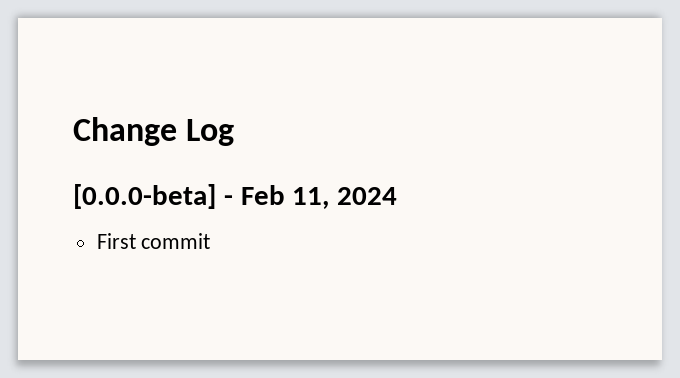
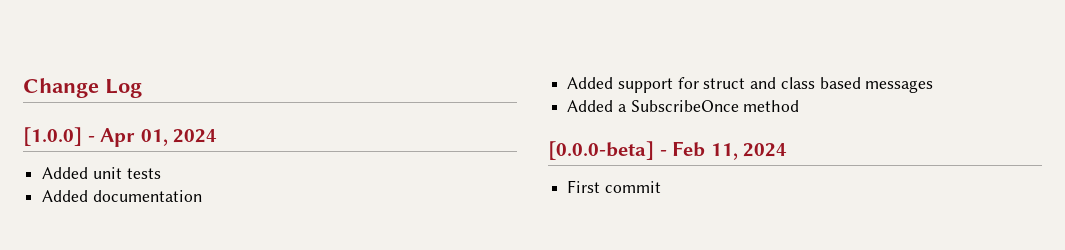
(235, 132) none -> [23,127,218,147] [42,167,161,179] [42,190,202,202] [567,77,934,93] [567,100,800,112] // [1.0.0] - Apr 01, 2024 // Added unit tests // Added documentation // Added support for struct and class based messages // Added a SubscribeOnce method

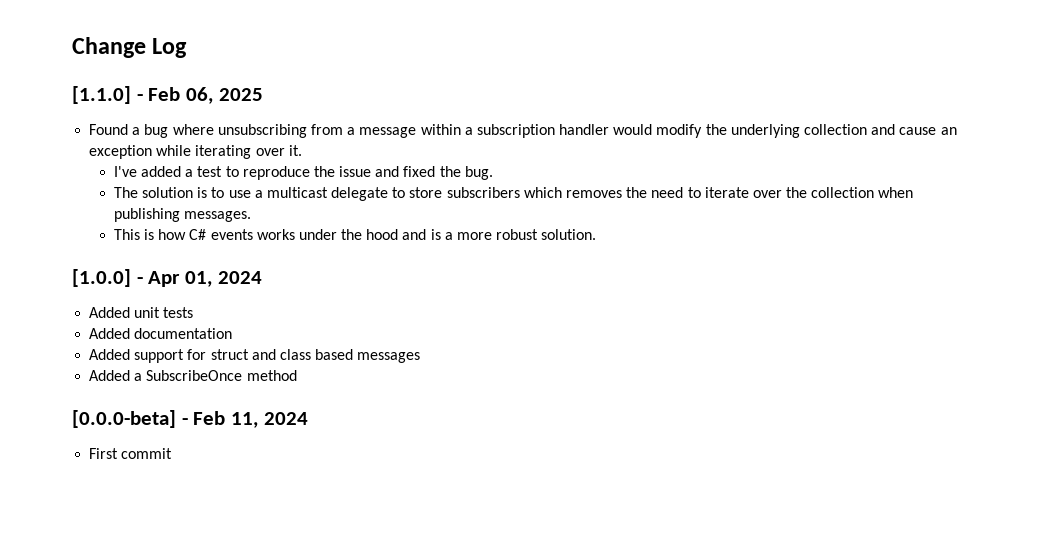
(142, 88) none -> [72,86,263,104] [89,124,957,138] [89,145,302,159] [113,166,493,180] [113,187,914,201] [113,208,251,222] [113,229,597,240] // [1.1.0] - Feb 06, 2025 // Found a bug where unsubscribing from a message within a subscription handler would modify the underlying collection and cause an exception while iterating over it. // I've added a test to reproduce the issue and fixed the bug. // The solution is to use a multicast delegate to store subscribers which removes the need to iterate over the collection when publishing messages. // This is how C# events works under the hood and is a more robust solution.

